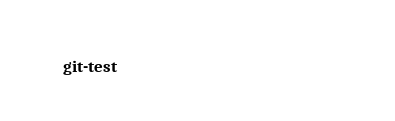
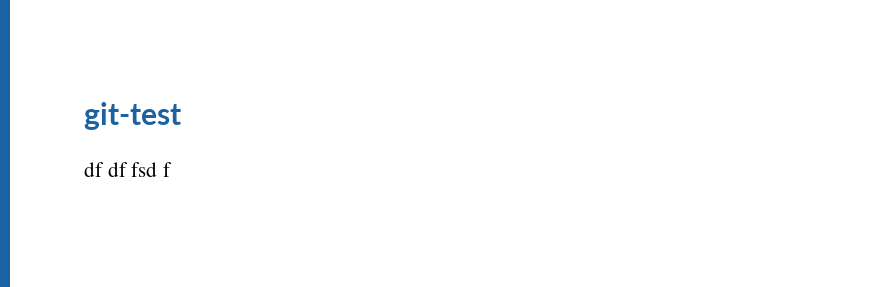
(118, 67) none -> [84,162,173,177] // df df fsd f

